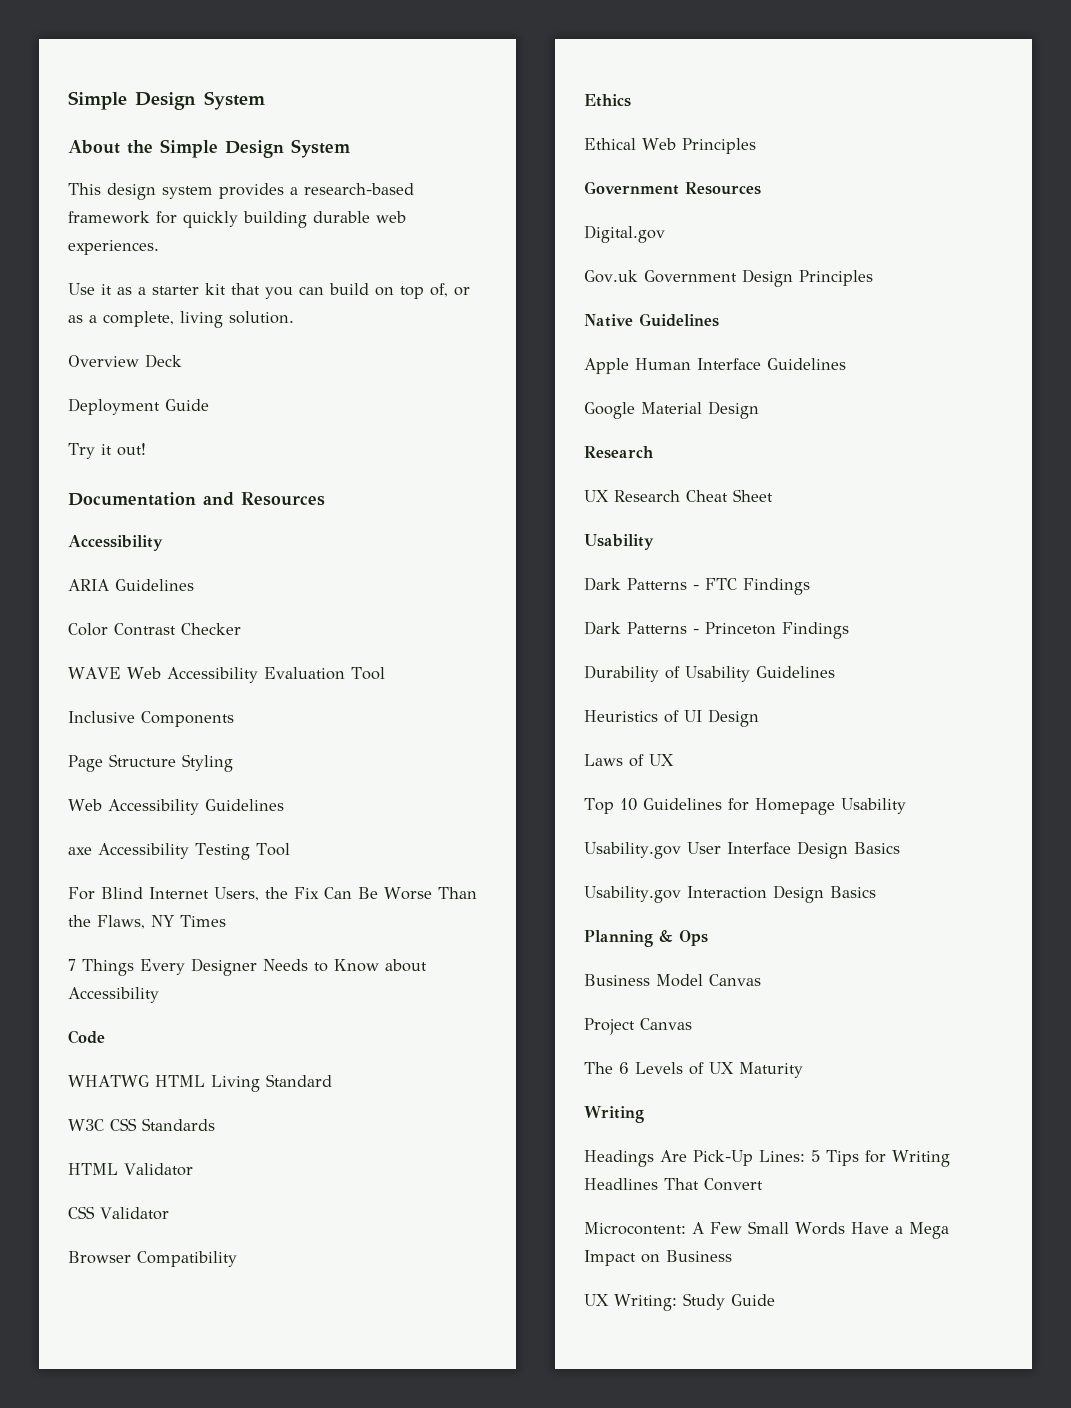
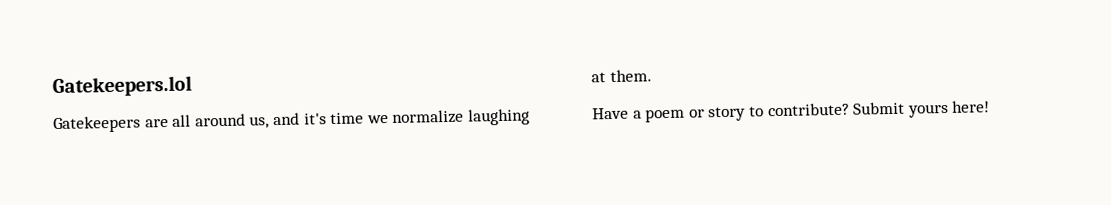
[68,91,265,110] [68,139,350,158] [68,183,414,200] [68,211,406,228] [68,240,159,255] [68,283,470,299] [68,311,294,328] [68,354,182,368] [68,398,209,415] [68,443,146,459] [68,492,325,506] [68,535,163,551] [68,579,194,591] [68,623,241,636] [68,667,385,683] [68,711,234,727] [68,754,233,772] [68,799,284,815] [68,843,290,860] [68,887,477,901] [68,915,226,929] [68,958,427,976] [68,987,159,1003] [68,1030,105,1044] [68,1074,332,1092] [68,1118,215,1131] [68,1163,193,1176] [68,1206,169,1220] [68,1251,237,1267] [584,94,631,107] [584,138,756,154] [584,181,761,195] [584,225,665,243] [584,269,873,287] [584,313,719,327] [584,358,846,374] [584,401,759,419] [584,446,654,459] [584,489,773,502] [584,534,654,550] [584,577,810,595] [584,621,849,639] [584,665,835,682] [584,709,759,727] [584,754,674,767] [584,798,906,815] [584,841,900,859] [584,885,876,903] [584,930,708,947] [584,974,761,987] [584,1018,692,1035] [584,1062,803,1078] [584,1106,644,1123] [584,1150,950,1167] [584,1178,763,1191] [584,1221,949,1239] [584,1250,732,1266] [584,1293,775,1311] Simple Design System // About the Simple Design System // This design system provides a research-based framework for quickly building durable web experiences. // Use it as a starter kit that you can build on top of, or as a complete, living solution. // Overview Deck // Deployment Guide // Try it out! // Documentation and Resources // Accessibility // ARIA Guidelines // Color Contrast Checker // WAVE Web Accessibility Evaluation Tool // Inclusive Components // Page Structure Styling // Web Accessibility Guidelines // axe Accessibility Testing Tool // For Blind Internet Users, the Fix Can Be Worse Than the Flaws, NY Times // 7 Things Every Designer Needs to Know about Accessibility // Code // WHATWG HTML Living Standard // W3C CSS Standards // HTML Validator // CSS Validator // Browser Compatibility // Ethics // Ethical Web Principles // Government Resources // Digital.gov // Gov.uk Government Design Principles // Native Guidelines // Apple Human Interface Guidelines // Google Material Design // Research // UX Research Cheat Sheet // Usability // Dark Patterns - FTC Findings // Dark Patterns - Princeton Findings // Durability of Usability Guidelines // Heuristics of UI Design // Laws of UX // Top 10 Guidelines for Homepage Usability // Usability.gov User Interface Design Basics // Usability.gov Interaction Design Basics // Planning & Ops // Business Model Canvas // Project Canvas // The 6 Levels of UX Maturity // Writing // Headings Are Pick-Up Lines: 5 Tips for Writing Headlines That Convert // Microcontent: A Few Small Words Have a Mega Impact on Business // UX Writing: Study Guide -> [52,75,192,98] [53,108,530,134] [591,69,652,83] [592,100,991,123] Gatekeepers.lol // Gatekeepers are all around us, and it's time we normalize laughing at them. // Have a poem or story to contribute? Submit yours here!

